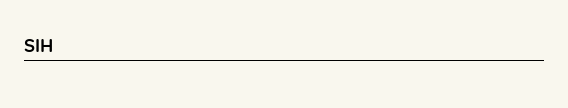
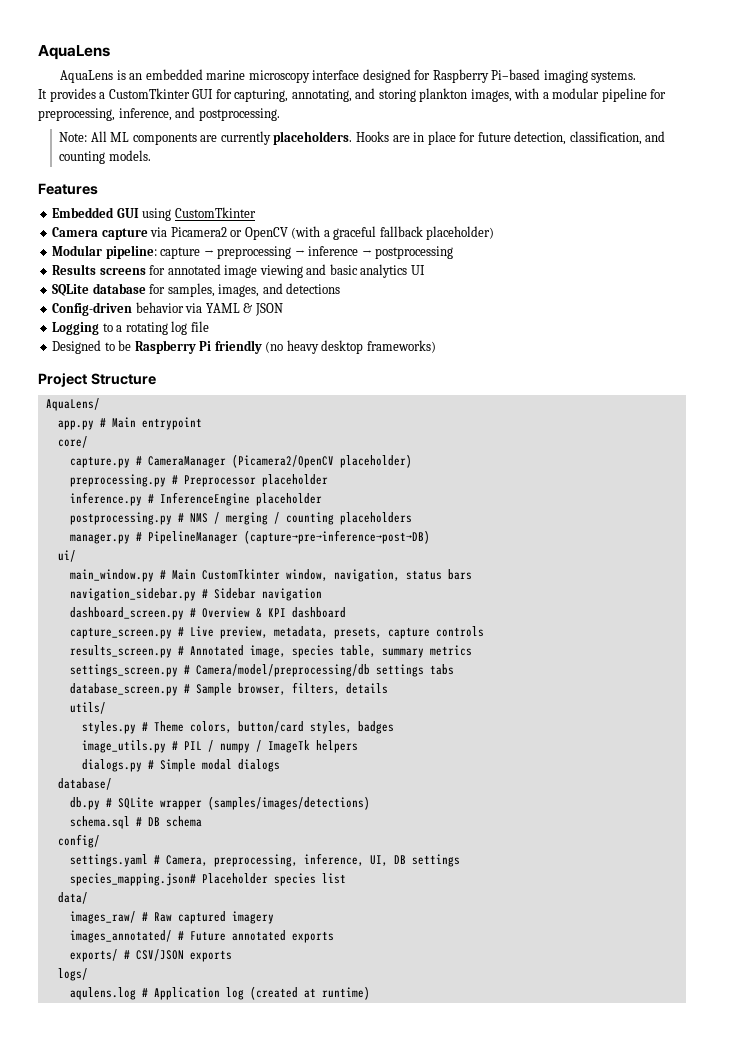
[24,39,53,52] SIH -> [38,45,110,60] [60,69,637,83] [38,88,667,102] [38,107,280,121] [59,131,666,145] [59,150,151,164] [38,183,98,195] [52,207,256,221] [52,226,495,240] [52,245,454,259] [52,264,425,278] [52,283,341,297] [52,302,283,316] [52,321,209,335] [52,340,436,354] [38,373,156,387] [45,398,100,411] [57,417,202,430] [57,436,88,448] [69,454,412,468] [69,474,328,487] [69,492,322,506] [69,512,412,525] [69,530,430,544] [57,550,76,562] [69,569,472,582] [69,588,322,601] [69,607,346,620] [69,626,484,639] [69,645,472,658] [69,664,454,677] [69,682,388,696] [69,702,106,714] [81,721,394,734] [81,740,358,753] [81,759,280,772] [57,778,112,790] [69,796,370,810] [69,816,202,829] [57,834,100,848] [69,853,460,867] [69,873,346,886] [57,892,88,904] [69,911,274,924] [69,930,334,943] [69,949,232,962] [57,968,88,981] [69,986,370,1000] AquaLens // AquaLens is an embedded marine microscopy interface designed for Raspberry Pi–based imaging systems. // It provides a CustomTkinter GUI for capturing, annotating, and storing plankton images, with a modular pipeline for preprocessing, inference, and postprocessing. // Note: All ML components are currently placeholders. Hooks are in place for future detection, classification, and counting models. // Features // Embedded GUI using CustomTkinter // Camera capture via Picamera2 or OpenCV (with a graceful fallback placeholder) // Modular pipeline: capture → preprocessing → inference → postprocessing // Results screens for annotated image viewing and basic analytics UI // SQLite database for samples, images, and detections // Config-driven behavior via YAML & JSON // Logging to a rotating log file // Designed to be Raspberry Pi friendly (no heavy desktop frameworks) // Project Structure // AquaLens/ // app.py # Main entrypoint // core/ // capture.py # CameraManager (Picamera2/OpenCV placeholder) // preprocessing.py # Preprocessor placeholder // inference.py # InferenceEngine placeholder // postprocessing.py # NMS / merging / counting placeholders // manager.py # PipelineManager (capture→pre→inference→post→DB) // ui/ // main_window.py # Main CustomTkinter window, navigation, status bars // navigation_sidebar.py # Sidebar navigation // dashboard_screen.py # Overview & KPI dashboard // capture_screen.py # Live preview, metadata, presets, capture controls // results_screen.py # Annotated image, species table, summary metrics // settings_screen.py # Camera/model/preprocessing/db settings tabs // database_screen.py # Sample browser, filters, details // utils/ // styles.py # Theme colors, button/card styles, badges // image_utils.py # PIL / numpy / ImageTk helpers // dialogs.py # Simple modal dialogs // database/ // db.py # SQLite wrapper (samples/images/detections) // schema.sql # DB schema // config/ // settings.yaml # Camera, preprocessing, inference, UI, DB settings // species_mapping.json# Placeholder species list // data/ // images_raw/ # Raw captured imagery // images_annotated/ # Future annotated exports // exports/ # CSV/JSON exports // logs/ // aqulens.log # Application log (created at runtime)

